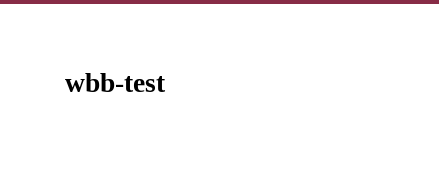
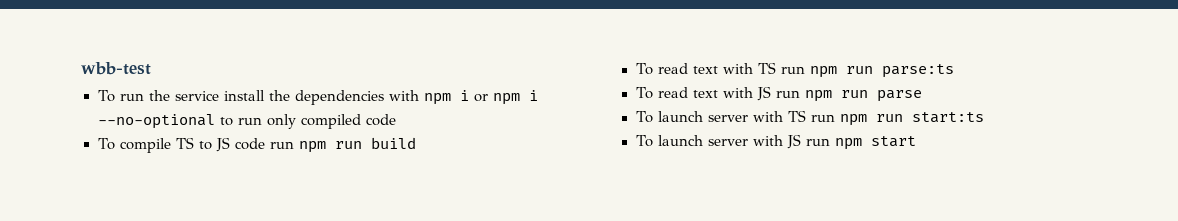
(166, 82) none -> [97,90,539,105] [97,114,396,129] [97,137,417,153] [635,62,955,78] [635,86,923,102] [635,110,985,126] [635,134,917,150] // To run the service install the dependencies with npm i or npm i --no-optional to run only compiled code // To compile TS to JS code run npm run build // To read text with TS run npm run parse:ts // To read text with JS run npm run parse // To launch server with TS run npm run start:ts // To launch server with JS run npm start

